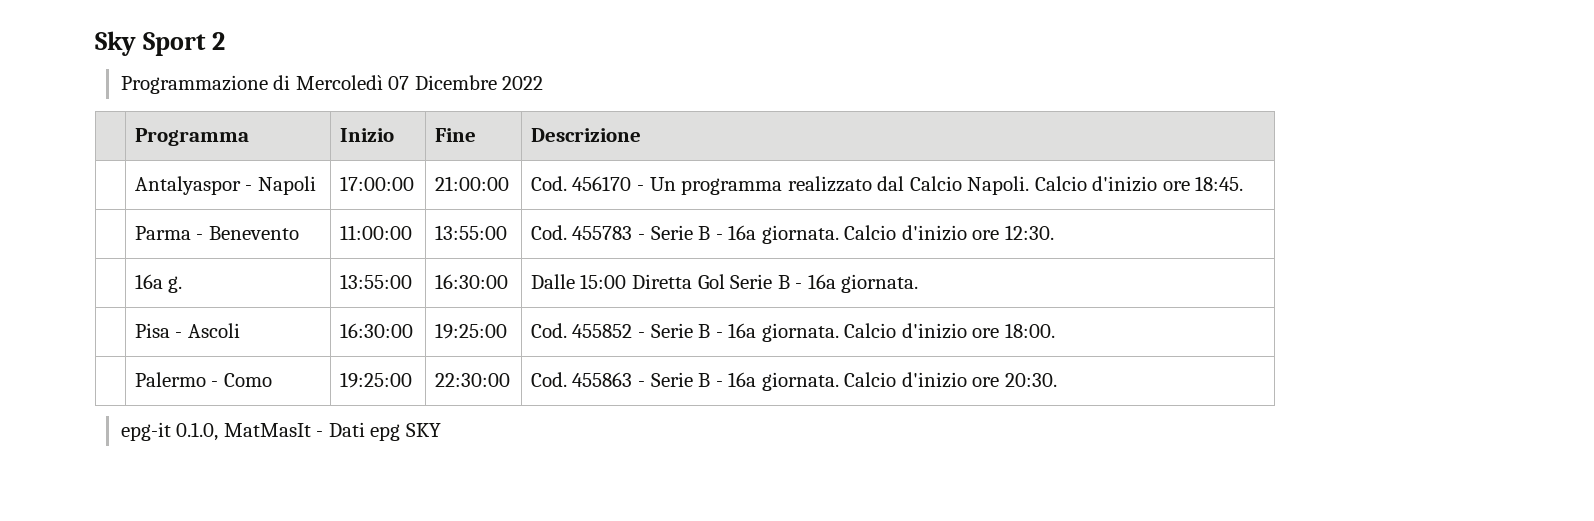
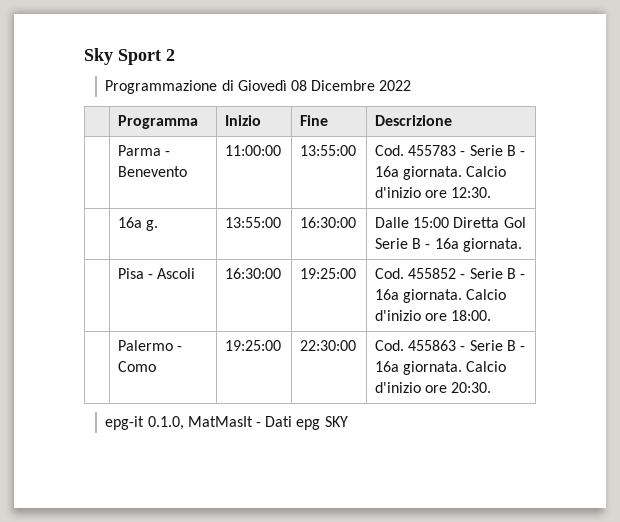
[295,75,410,90] Mercoledì 07 -> [237,80,307,91] Giovedì 08
[134,176,317,195] [339,176,414,191] [434,176,509,191] [530,176,1244,195] // | Antalyaspor - Napoli | 17:00:00 | 21:00:00 | Cod. 456170 - Un programma realizzato dal Calcio Napoli. Calcio d'inizio ore 18:45. -> (453, 120) none

